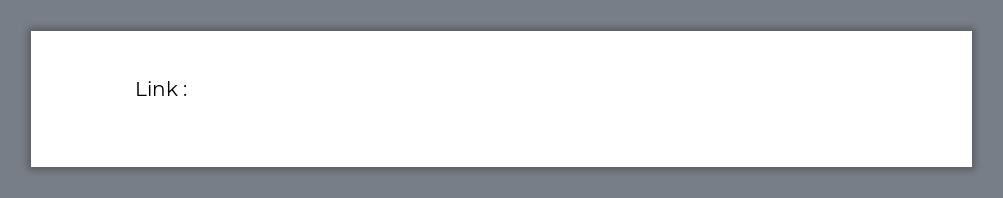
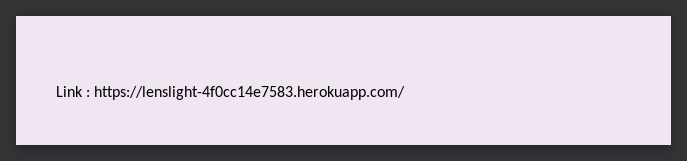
(188, 90) none -> [94,86,406,100] https://lenslight-4f0cc14e7583.herokuapp.com/

